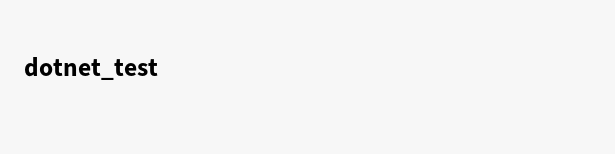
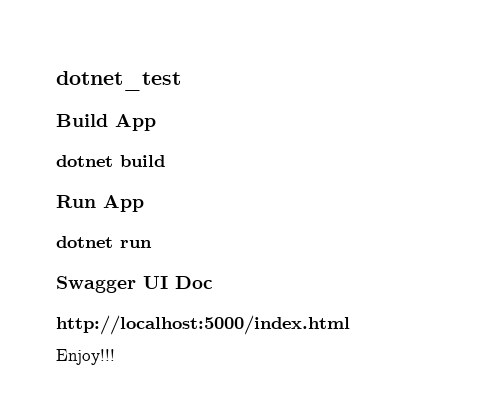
(158, 68) none -> [56,114,156,131] [56,155,165,167] [56,195,144,212] [56,236,152,248] [56,276,213,293] [56,315,350,335] [56,349,115,365] // Build App // dotnet build // Run App // dotnet run // Swagger UI Doc // http://localhost:5000/index.html // Enjoy!!!

